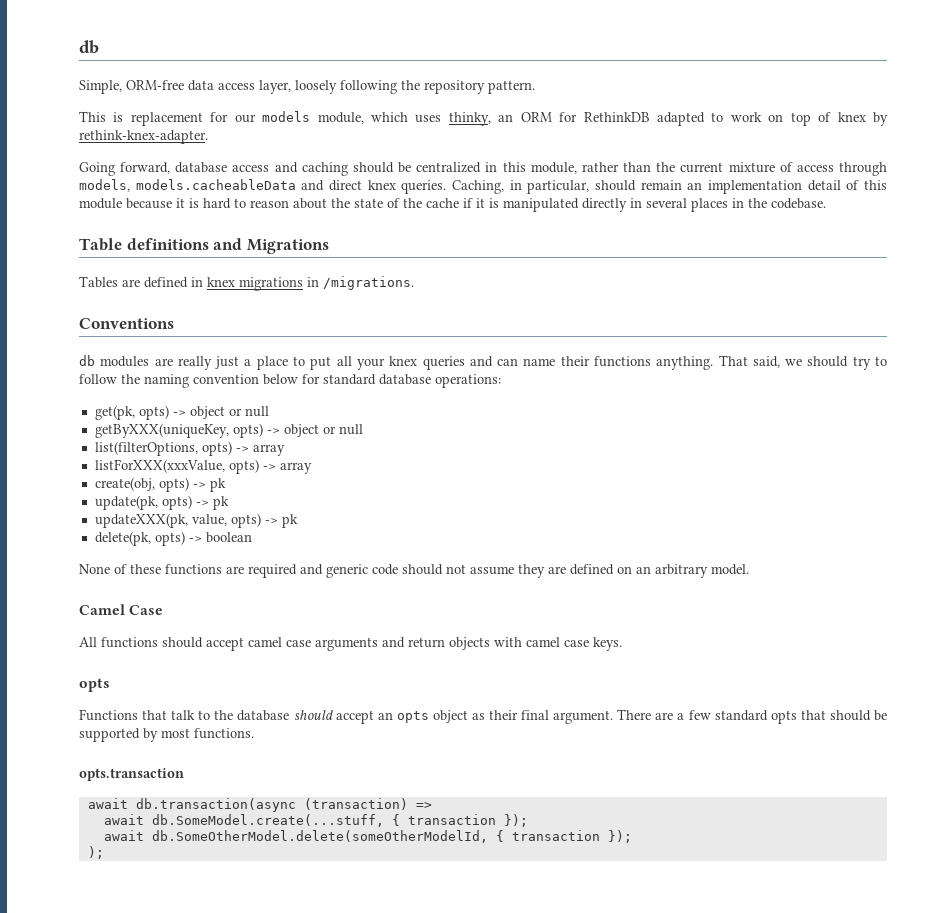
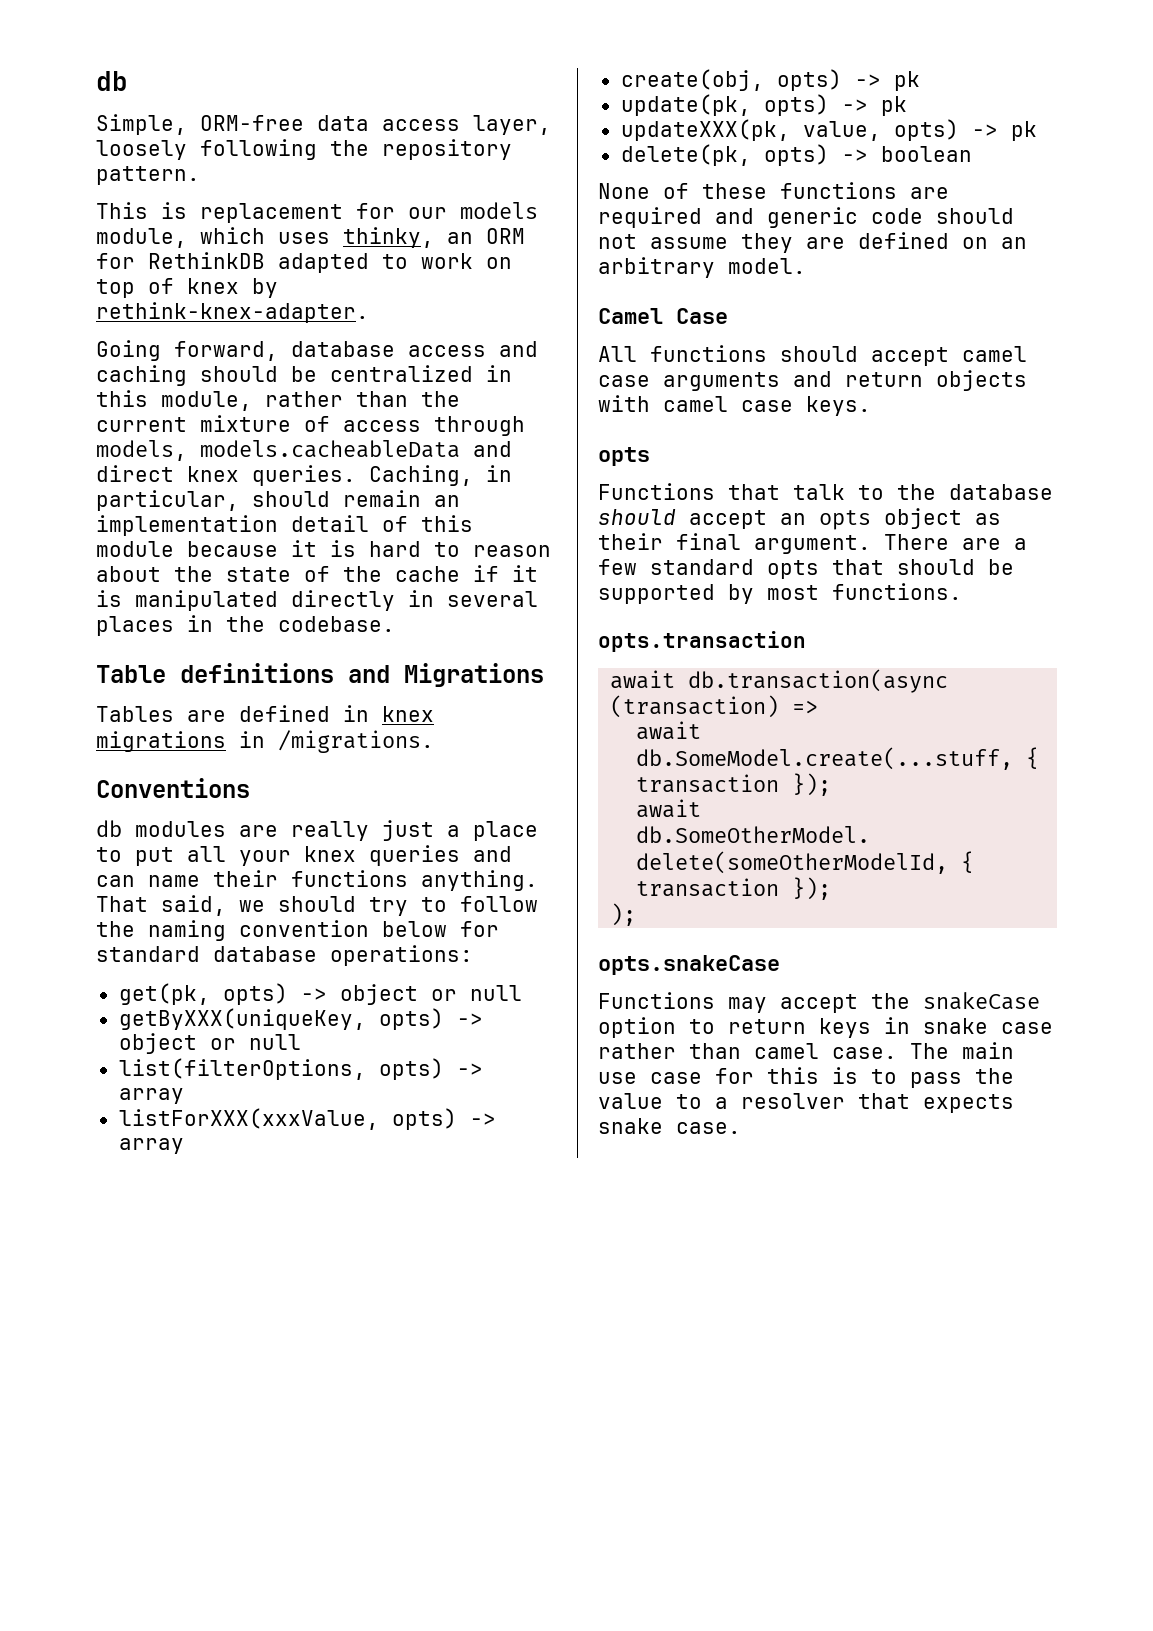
(104, 852) none -> [598,955,780,975] [598,992,1040,1013] [598,1017,1053,1038] [598,1042,1014,1059] [598,1067,1014,1088] [598,1093,1014,1113] [598,1118,741,1134] // opts.snakeCase // Functions may accept the snakeCase option to return keys in snake case rather than camel case. The main use case for this is to pass the value to a resolver that expects snake case.

